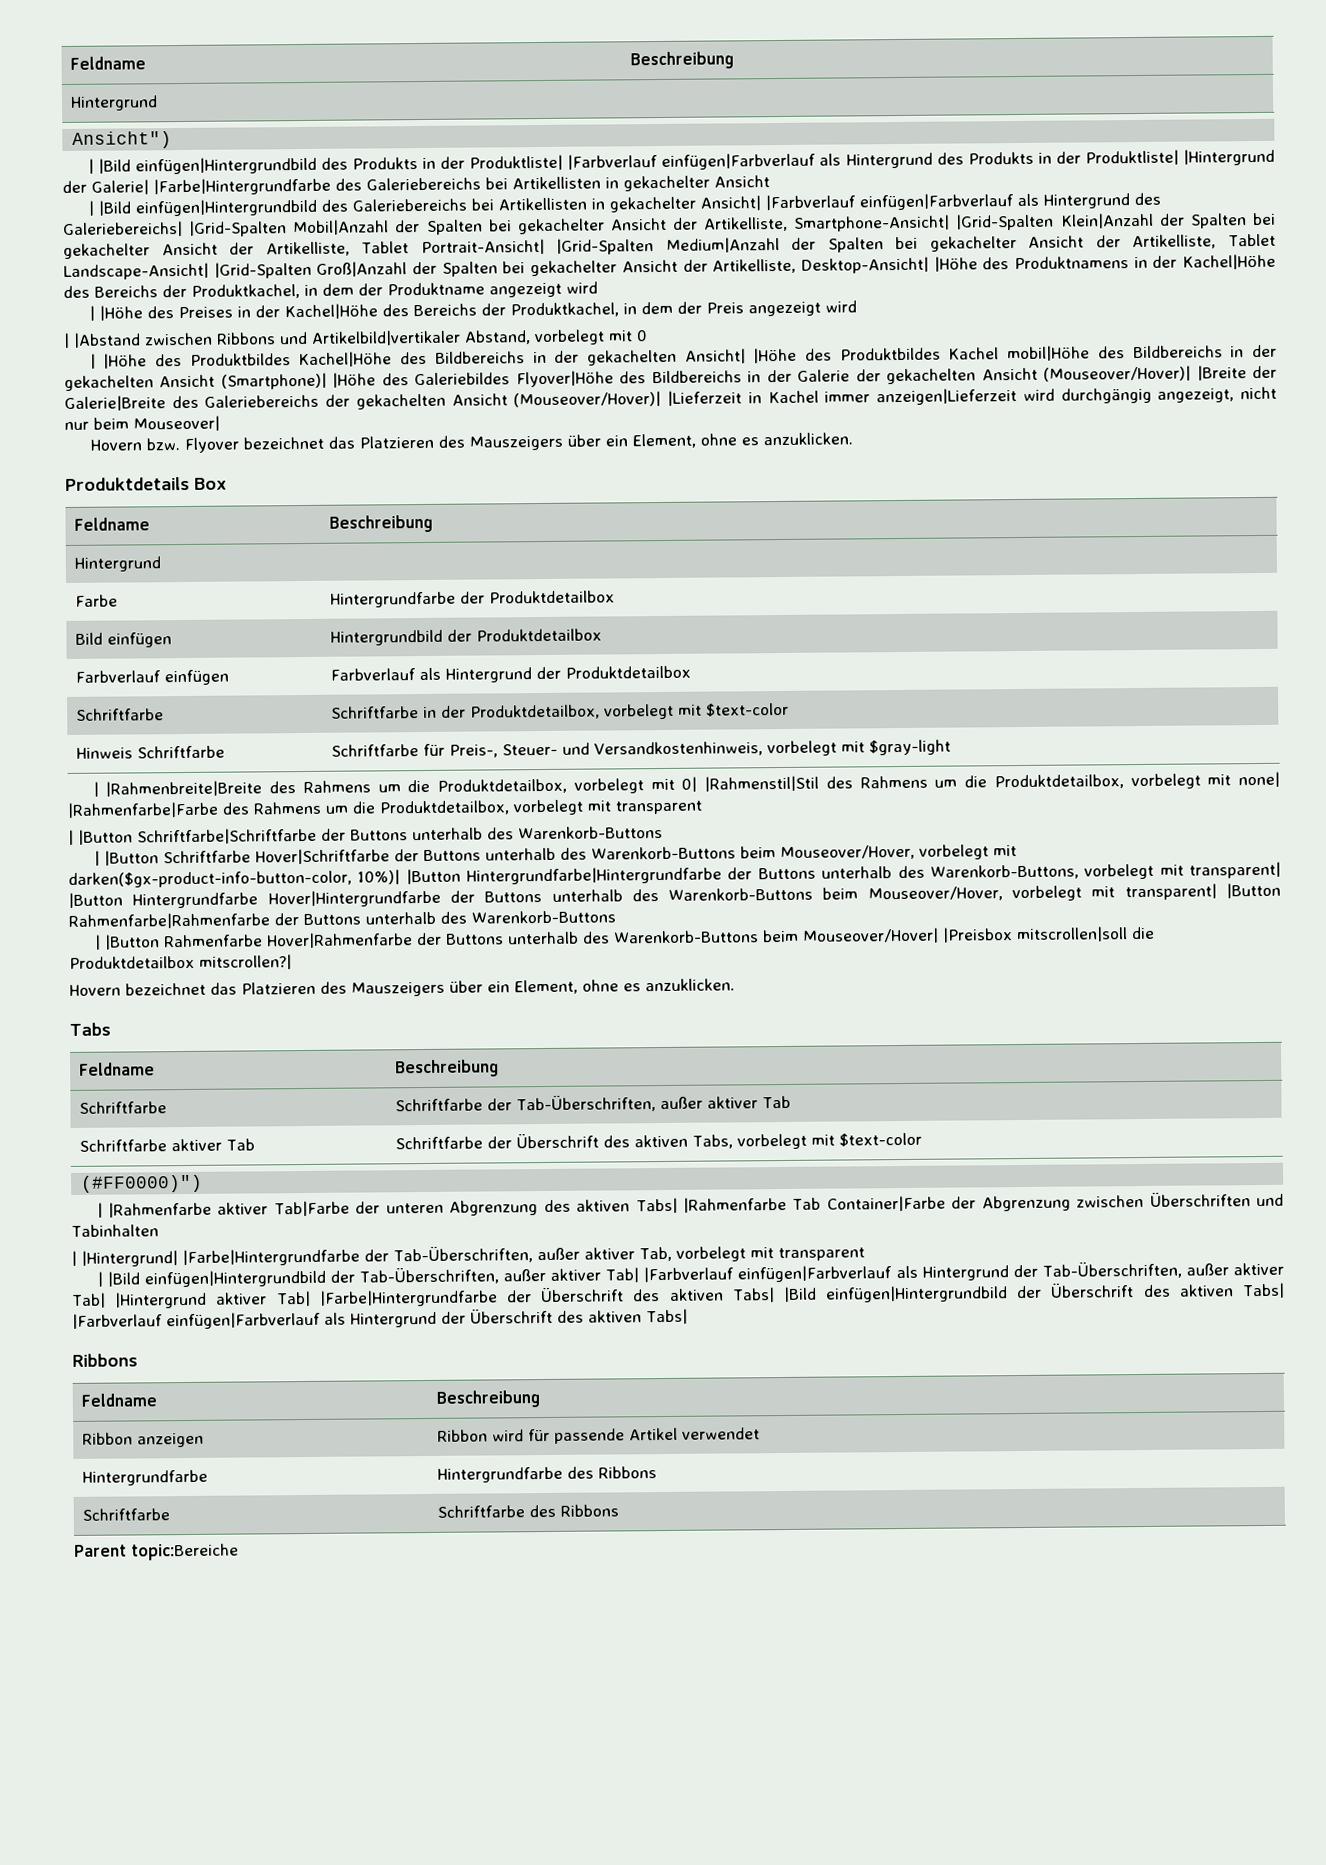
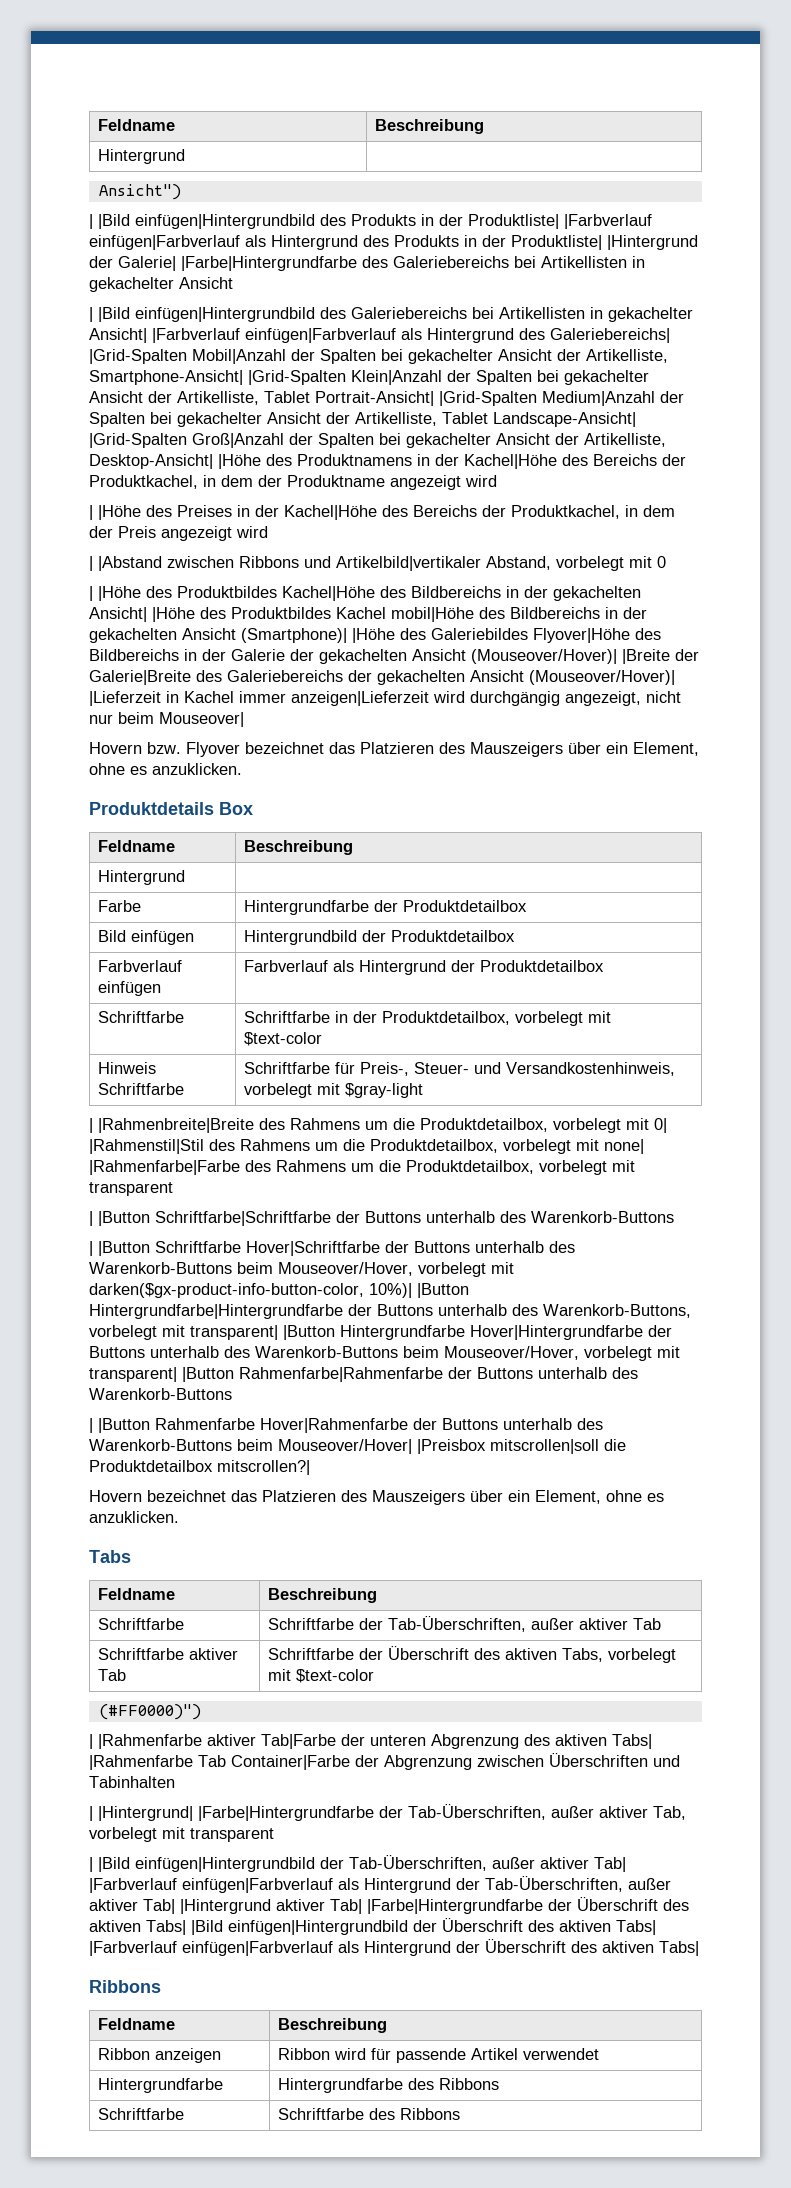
[74,1543,239,1561] // Parent topic:Bereiche -> (461, 2114) none

